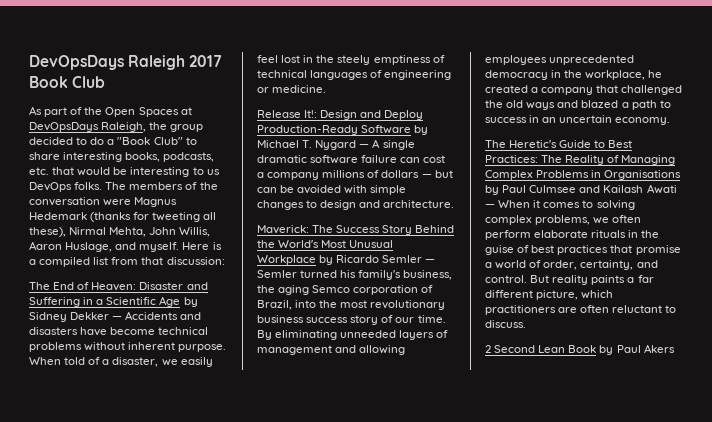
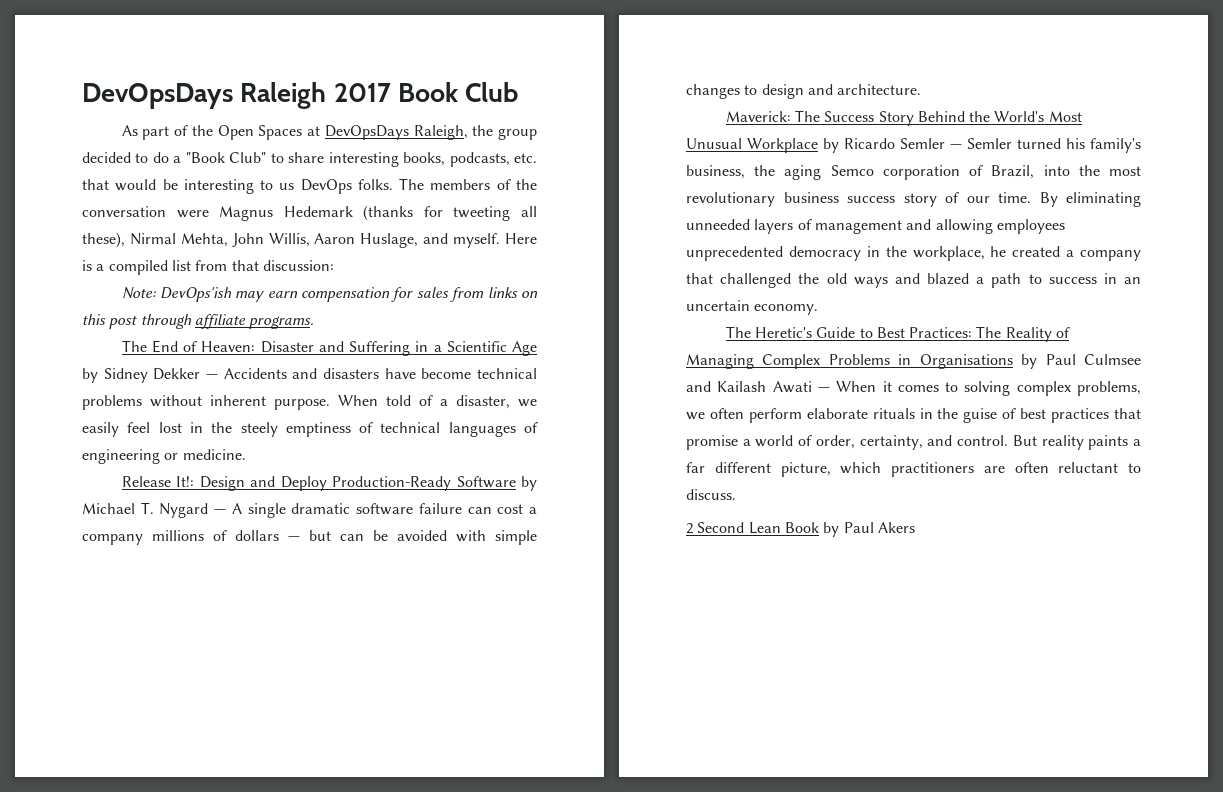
(225, 261) none -> [121,287,538,302] [82,314,315,329] // Note: DevOps'ish may earn compensation for sales from links on this post through affiliate programs.

